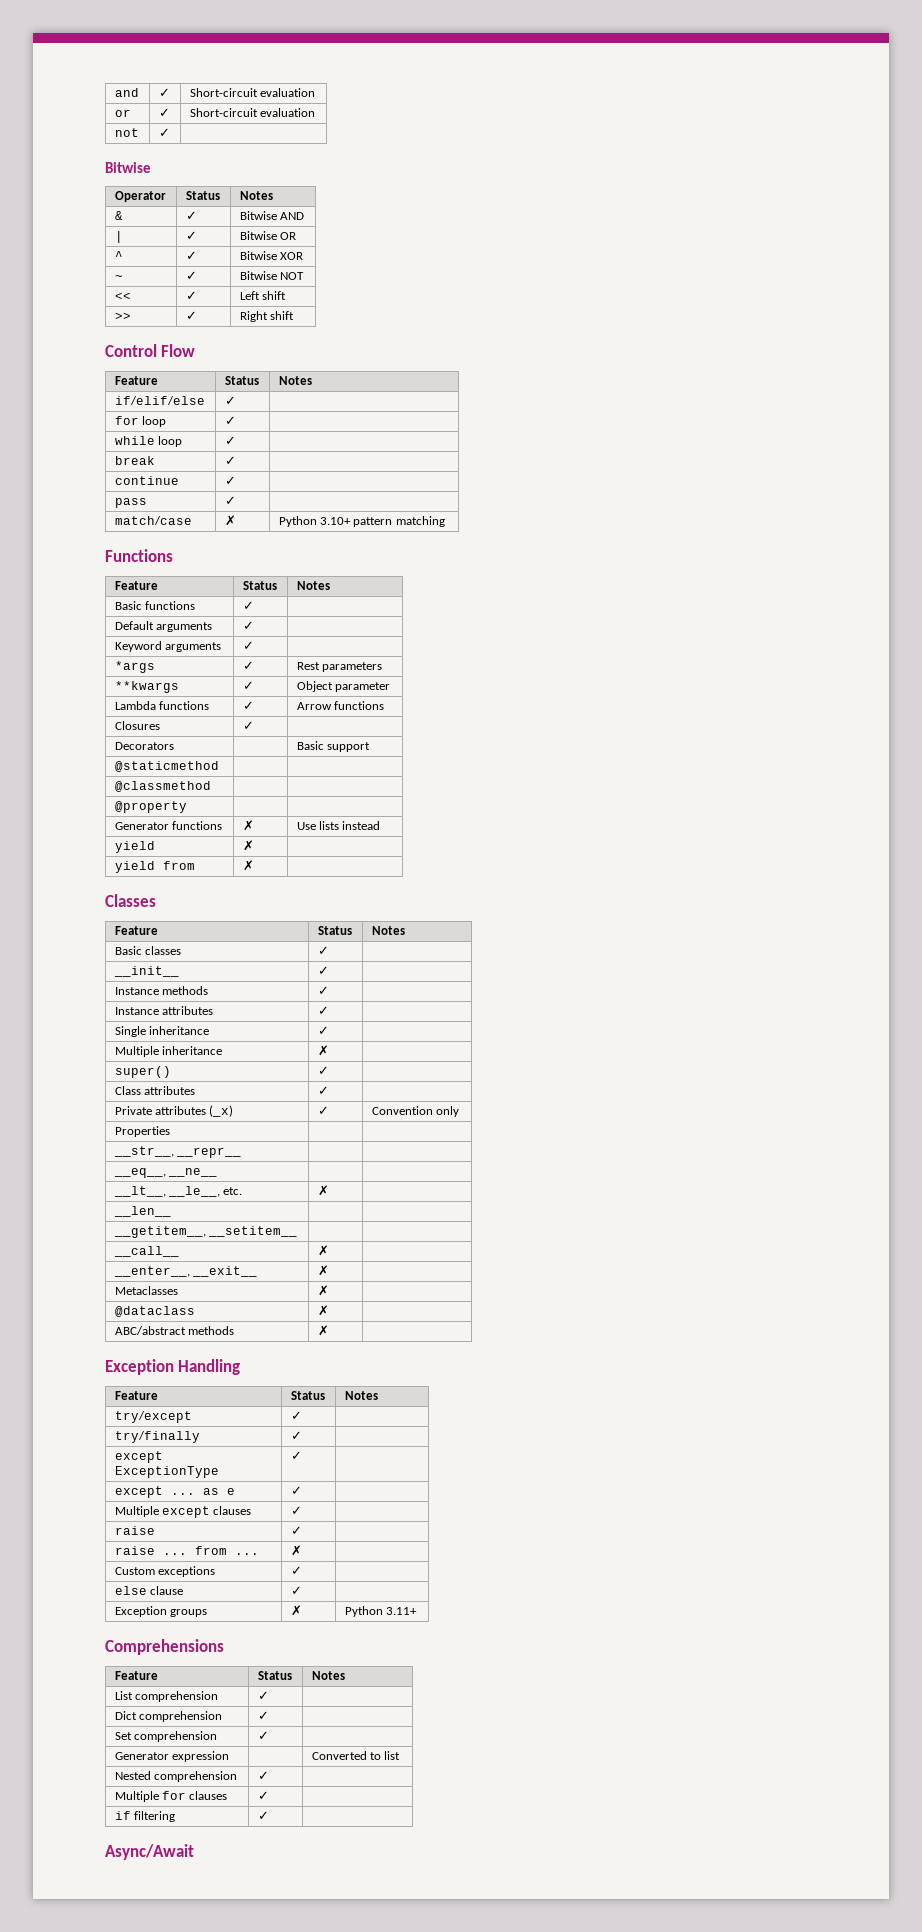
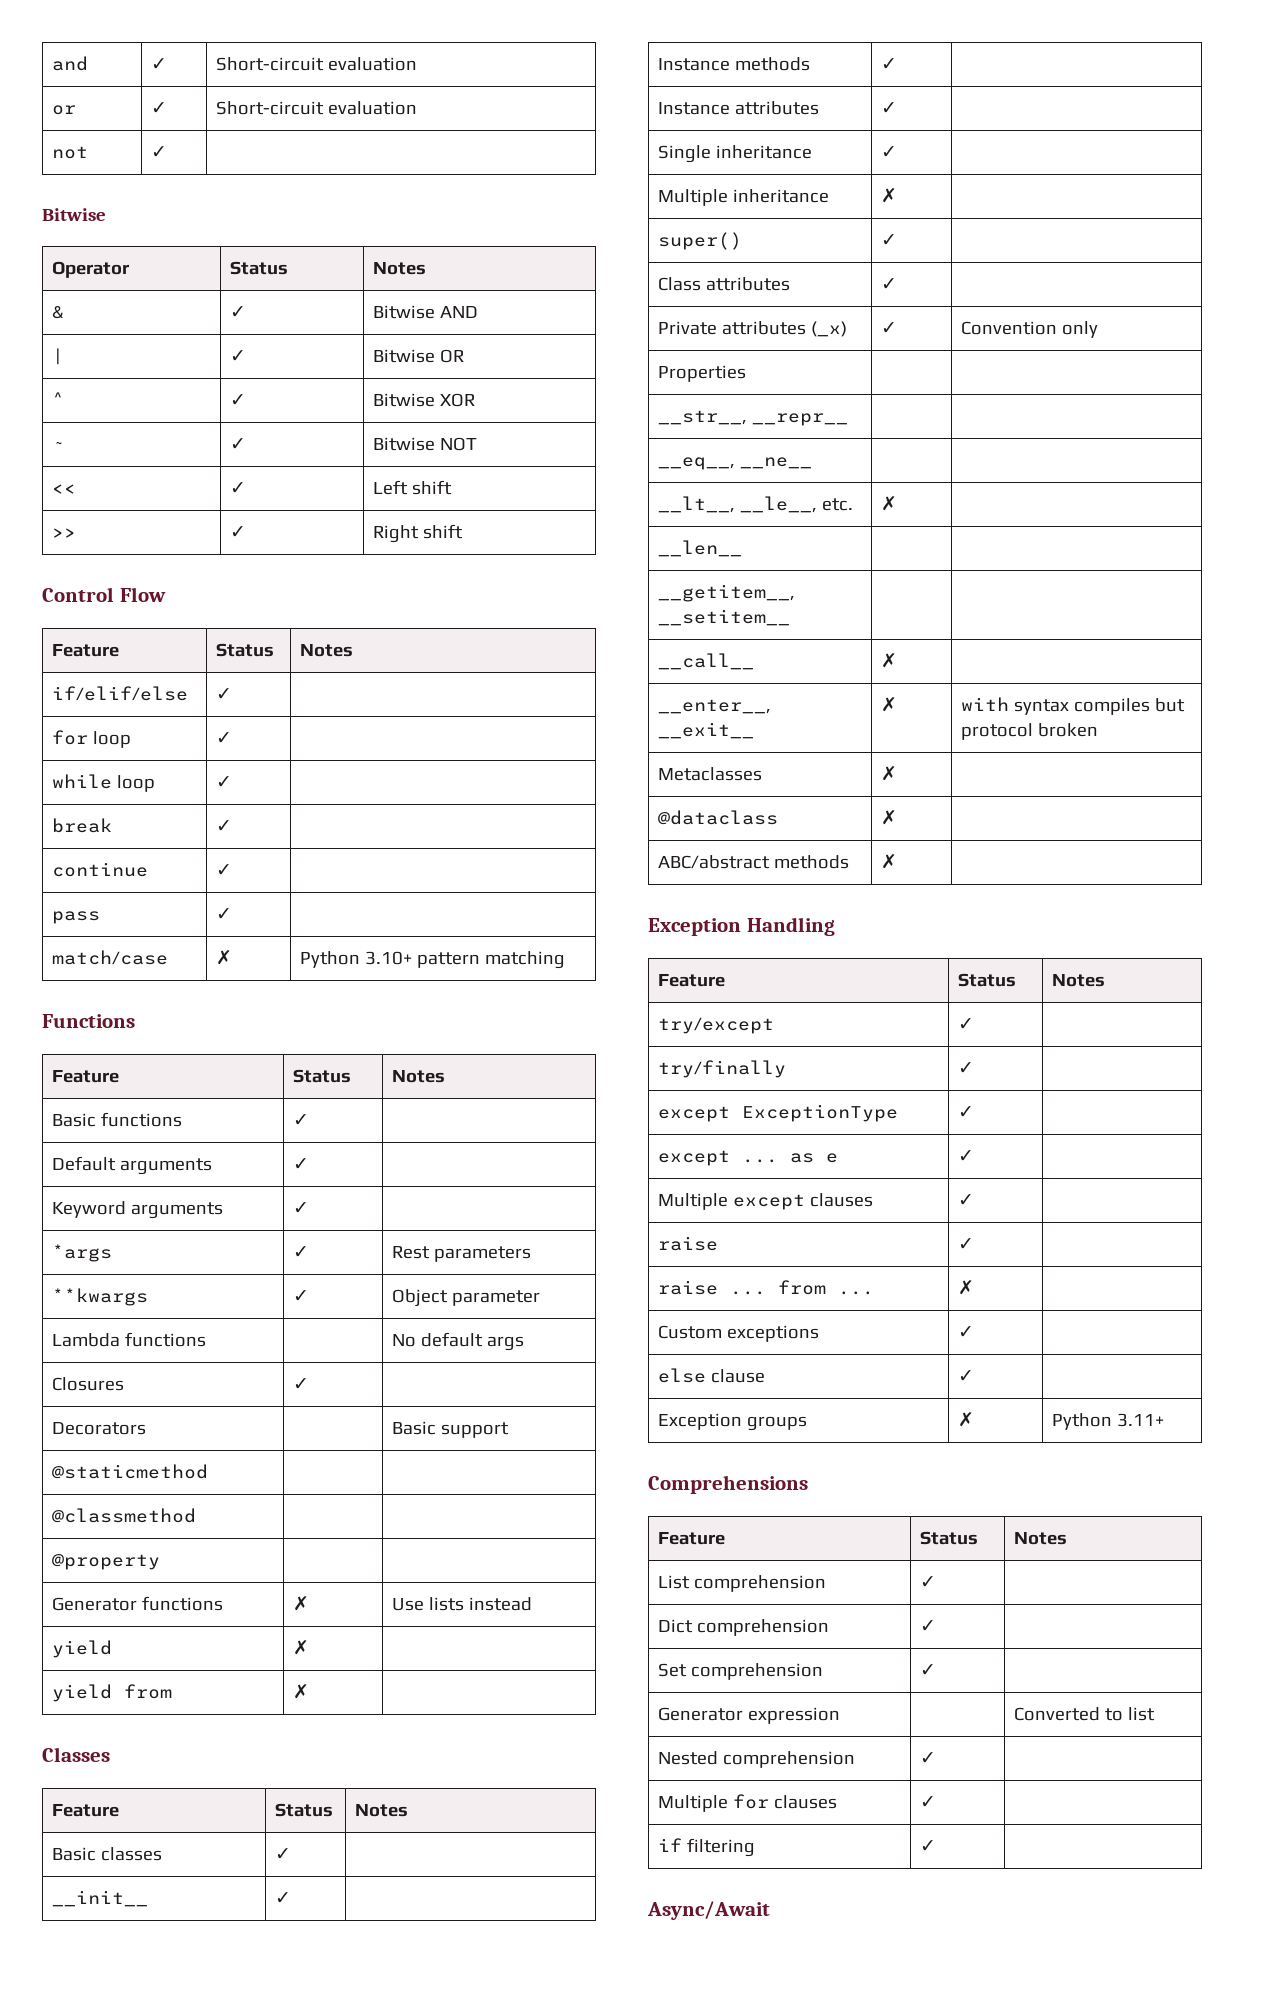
[242,701,254,710] [296,701,384,710] ✓ | Arrow functions -> [392,1332,525,1351] | No default args
(329, 1270) none -> [961,697,1186,715] [961,723,1099,740] with syntax compiles but protocol broken

